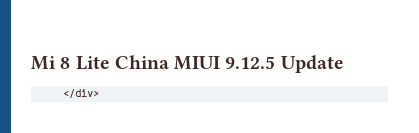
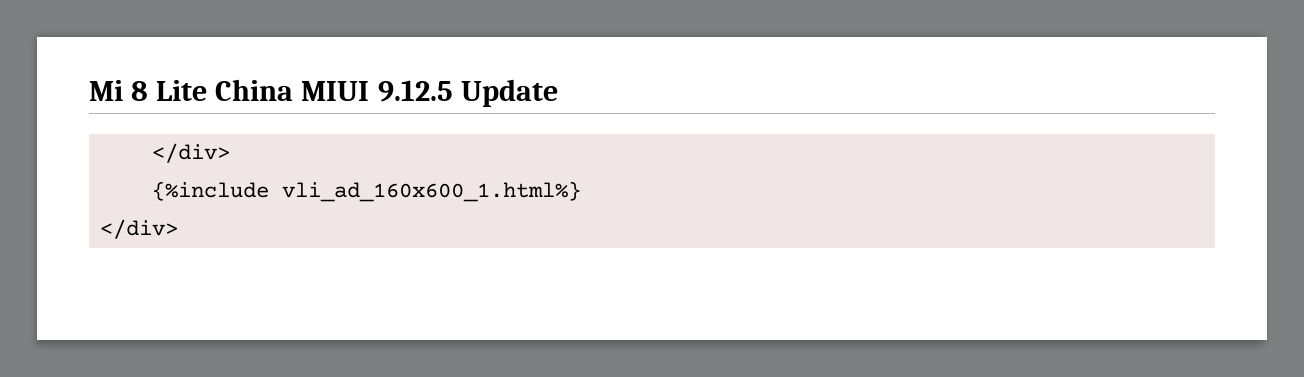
(99, 93) none -> [152,181,582,202] [100,219,179,239] // {%include vli_ad_160x600_1.html%} // </div>

